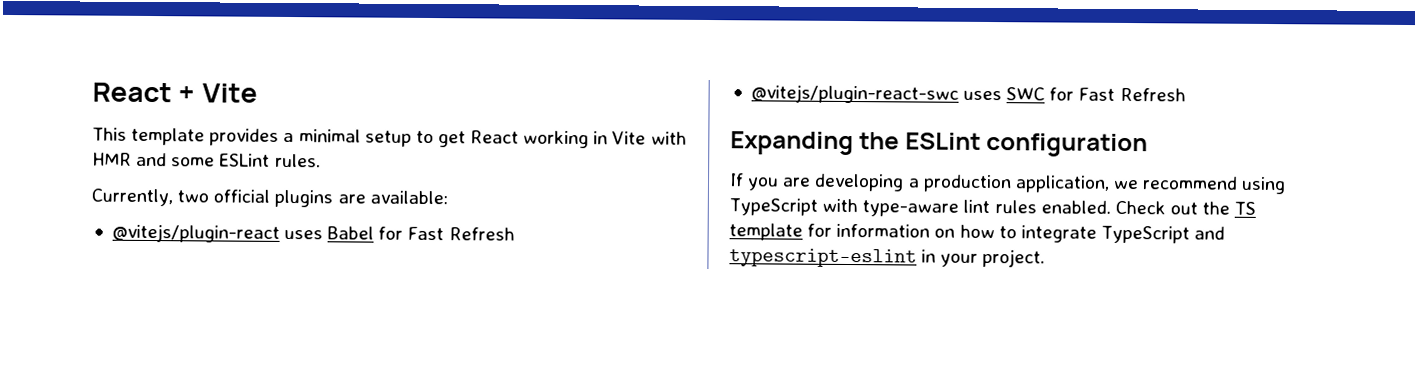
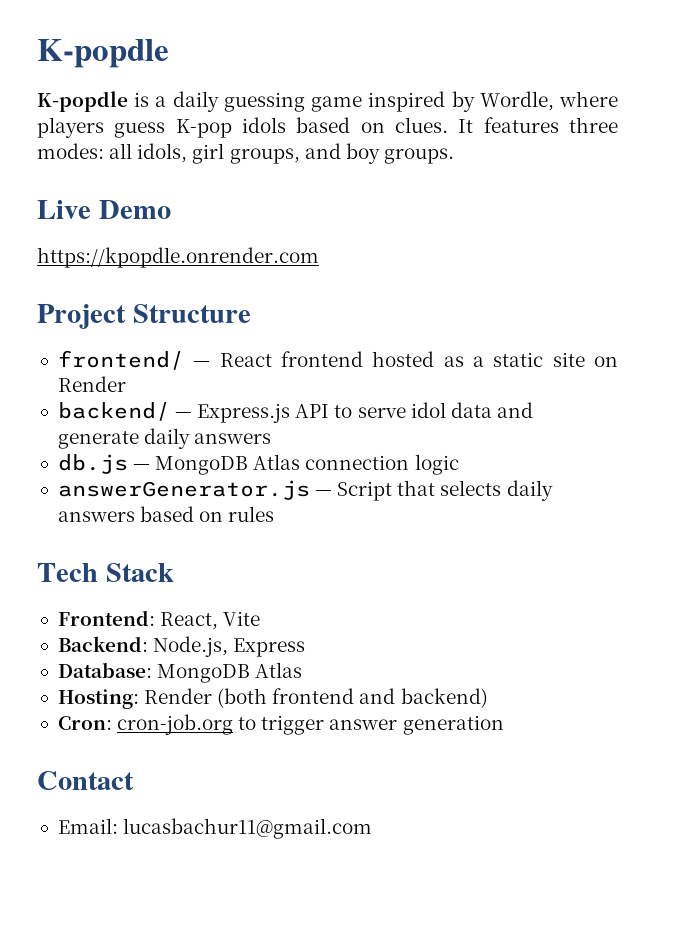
[92,82,258,103] [92,127,687,149] [92,152,321,168] [91,188,448,208] [111,223,515,243] [750,84,1186,104] [730,131,1149,158] [729,173,1287,195] [729,198,1257,217] [729,223,1226,244] [729,248,1046,268] React + Vite // This template provides a minimal setup to get React working in Vite with HMR and some ESLint rules. // Currently, two official plugins are available: // @vitejs/plugin-react uses Babel for Fast Refresh // @vitejs/plugin-react-swc uses SWC for Fast Refresh // Expanding the ESLint configuration // If you are developing a production application, we recommend using TypeScript with type-aware lint rules enabled. Check out the TS template for information on how to integrate TypeScript and typescript-eslint in your project. -> [37,39,169,68] [37,91,618,112] [37,117,618,138] [37,143,454,164] [37,200,171,219] [37,247,319,268] [37,304,251,329] [57,350,618,370] [57,376,126,392] [57,402,533,423] [57,428,272,449] [57,454,459,475] [57,480,553,501] [57,506,275,522] [37,563,174,582] [57,610,261,630] [57,636,306,657] [57,662,303,683] [57,688,488,709] [57,714,504,735] [37,771,134,790] [57,818,373,839] K-popdle // K-popdle is a daily guessing game inspired by Wordle, where players guess K-pop idols based on clues. It features three modes: all idols, girl groups, and boy groups. // Live Demo // https://kpopdle.onrender.com // Project Structure // frontend/ — React frontend hosted as a static site on Render // backend/ — Express.js API to serve idol data and generate daily answers // db.js — MongoDB Atlas connection logic // answerGenerator.js — Script that selects daily answers based on rules // Tech Stack // Frontend: React, Vite // Backend: Node.js, Express // Database: MongoDB Atlas // Hosting: Render (both frontend and backend) // Cron: cron-job.org to trigger answer generation // Contact // Email: lucasbachur11@gmail.com

